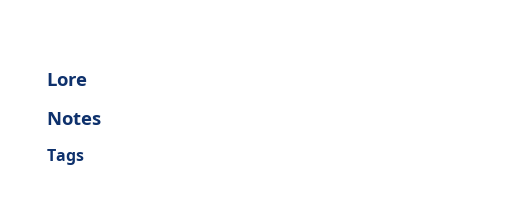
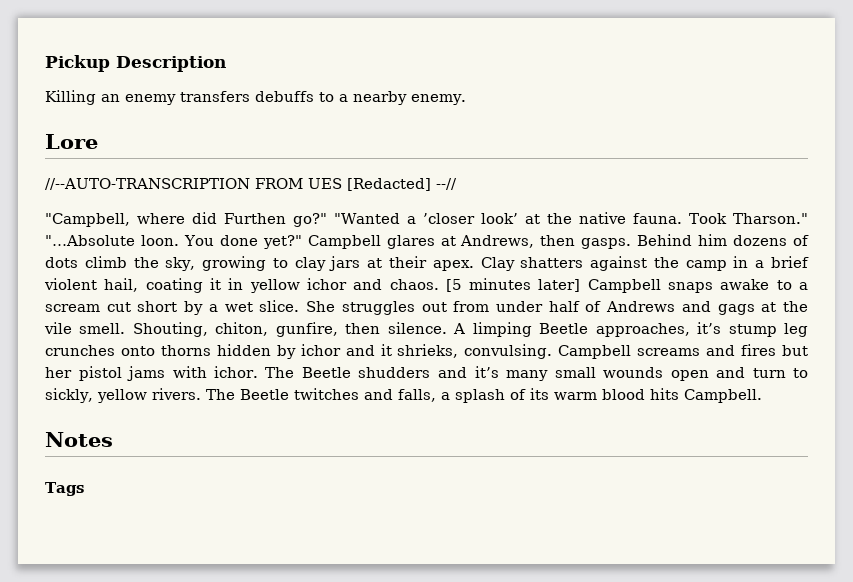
[47,73,87,86] Lore -> [45,55,226,72] [45,90,466,105] [45,134,98,149] [45,178,457,191] [45,212,808,227] [45,234,809,249] [45,256,810,271] [44,278,808,293] [45,300,808,315] [44,322,808,337] [45,344,809,359] [45,366,808,381] [45,388,762,403] Pickup Description // Killing an enemy transfers debuffs to a nearby enemy. // Lore // //--AUTO-TRANSCRIPTION FROM UES [Redacted] --// // "Campbell, where did Furthen go?" "Wanted a ’closer look’ at the native fauna. Took Tharson." "…Absolute loon. You done yet?" Campbell glares at Andrews, then gasps. Behind him dozens of dots climb the sky, growing to clay jars at their apex. Clay shatters against the camp in a brief violent hail, coating it in yellow ichor and chaos. [5 minutes later] Campbell snaps awake to a scream cut short by a wet slice. She struggles out from under half of Andrews and gags at the vile smell. Shouting, chiton, gunfire, then silence. A limping Beetle approaches, it’s stump leg crunches onto thorns hidden by ichor and it shrieks, convulsing. Campbell screams and fires but her pistol jams with ichor. The Beetle shudders and it’s many small wounds open and turn to sickly, yellow rivers. The Beetle twitches and falls, a splash of its warm blood hits Campbell.

